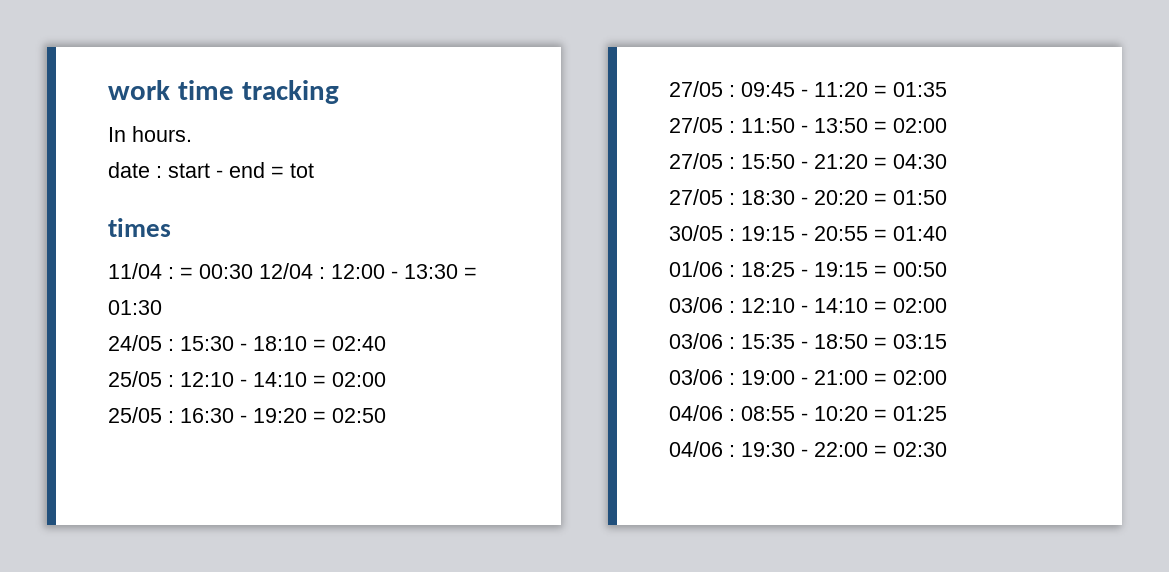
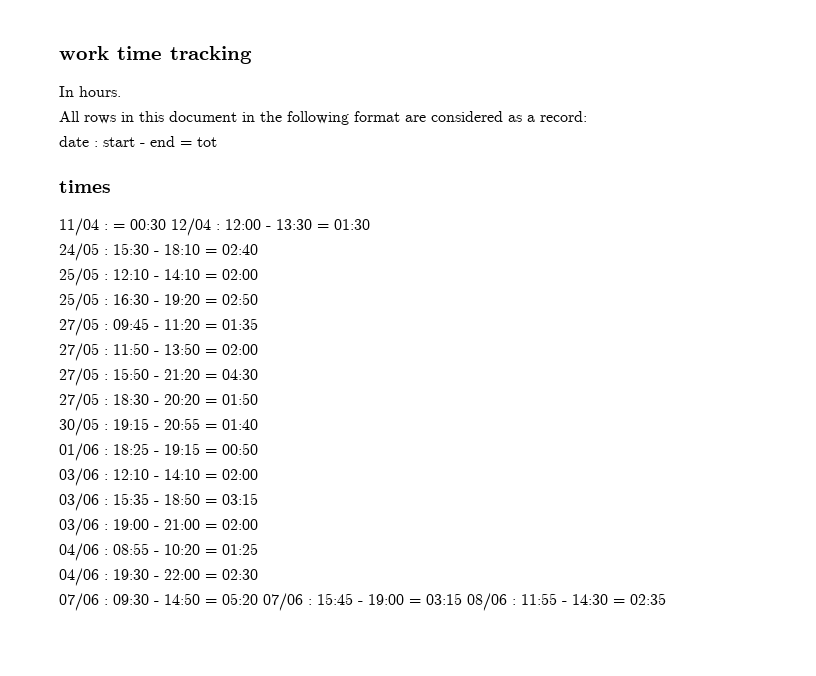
(192, 134) none -> [59,111,587,125] // All rows in this document in the following format are considered as a record:
(947, 449) none -> [59,593,666,611] // 07/06 : 09:30 - 14:50 = 05:20 07/06 : 15:45 - 19:00 = 03:15 08/06 : 11:55 - 14:30 = 02:35

